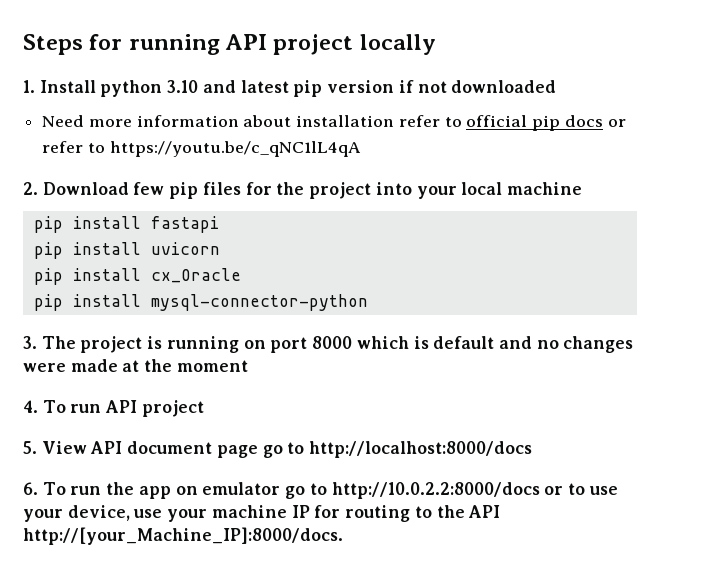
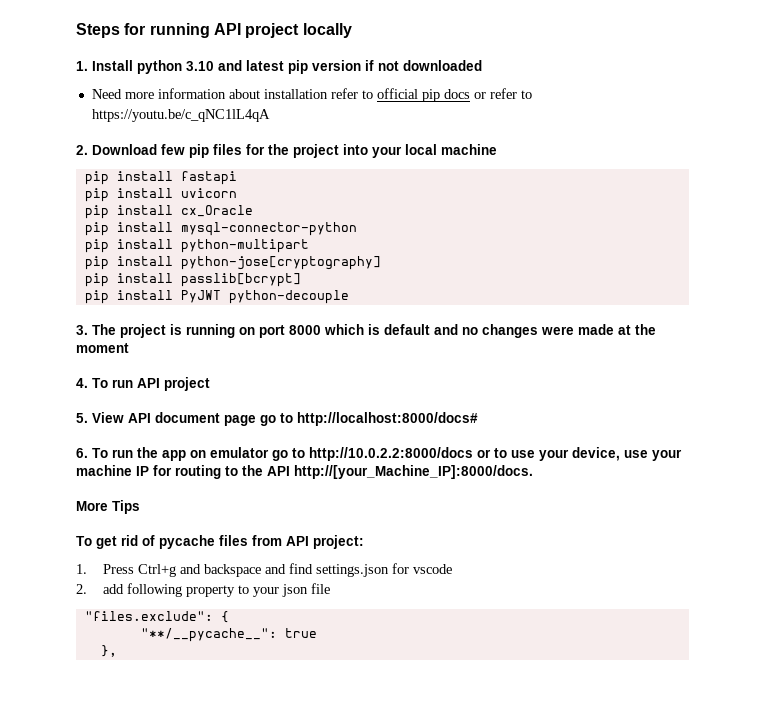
(368, 302) none -> [84,239,309,253] [84,256,381,270] [84,273,301,287] [84,290,349,304] // pip install python-multipart // pip install python-jose[cryptography] // pip install passlib[bcrypt] // pip install PyJWT python-decouple
[309,441,533,458] http://localhost:8000/docs -> [297,412,478,426] http://localhost:8000/docs#
(343, 536) none -> [76,500,140,514] [76,535,364,549] [76,563,453,577] [76,583,331,597] [84,611,229,623] [140,628,317,642] [100,645,117,657] // More Tips // To get rid of pycache files from API project: // 1. Press Ctrl+g and backspace and find settings.json for vscode // 2. add following property to your json file // "files.exclude": { // "**/__pycache__": true // },

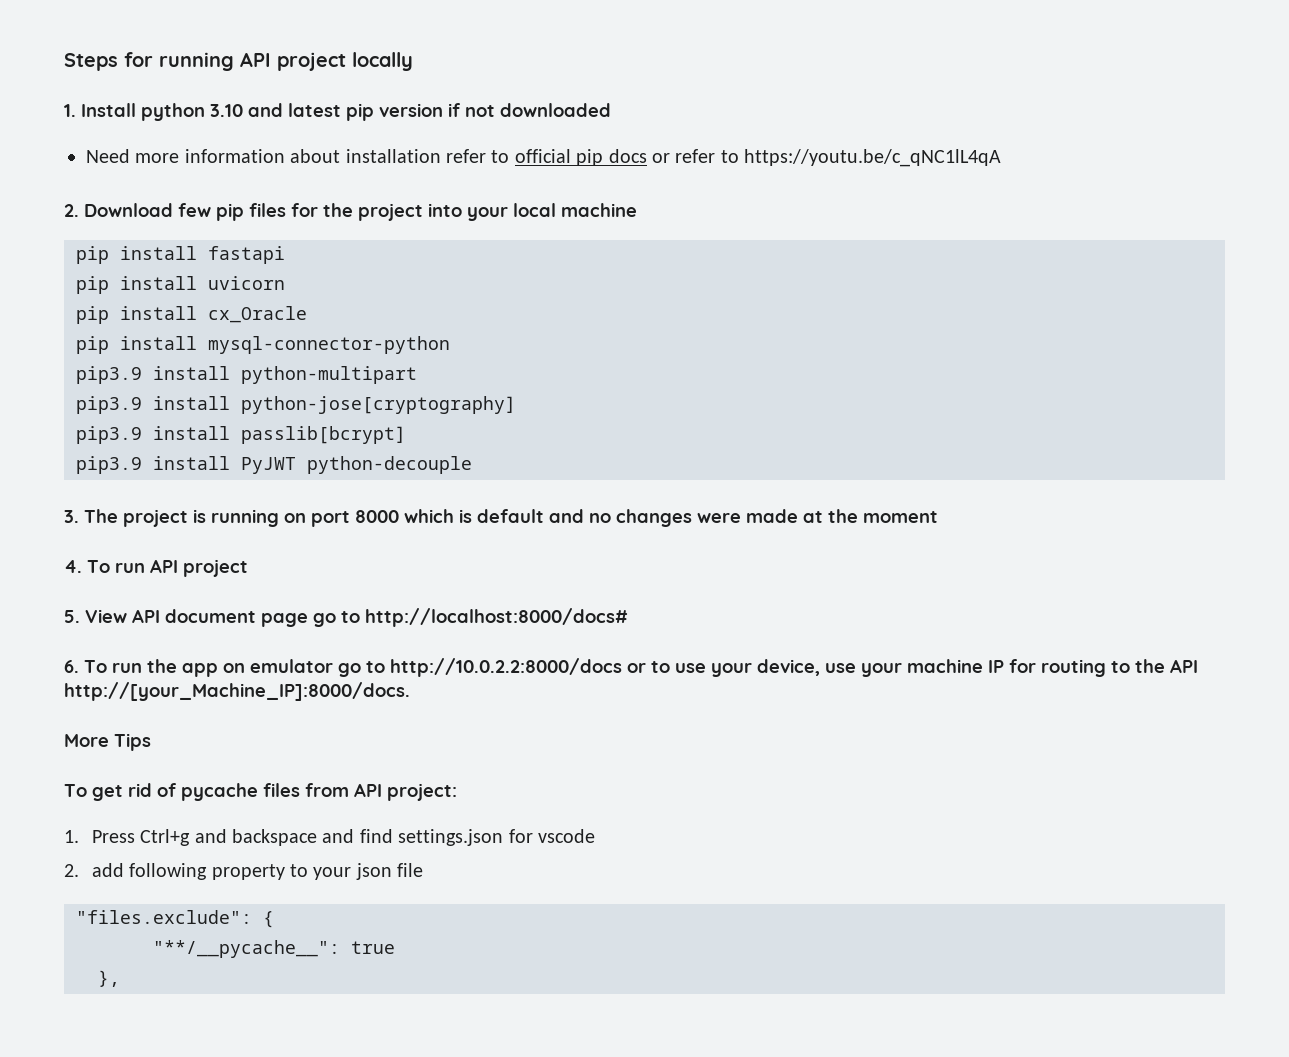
[84,239,109,253] pip -> [76,366,142,384] pip3.9
[84,256,109,270] pip -> [76,396,142,414] pip3.9
[84,273,109,287] pip -> [76,426,142,444] pip3.9
[84,290,109,304] pip -> [76,456,142,474] pip3.9

